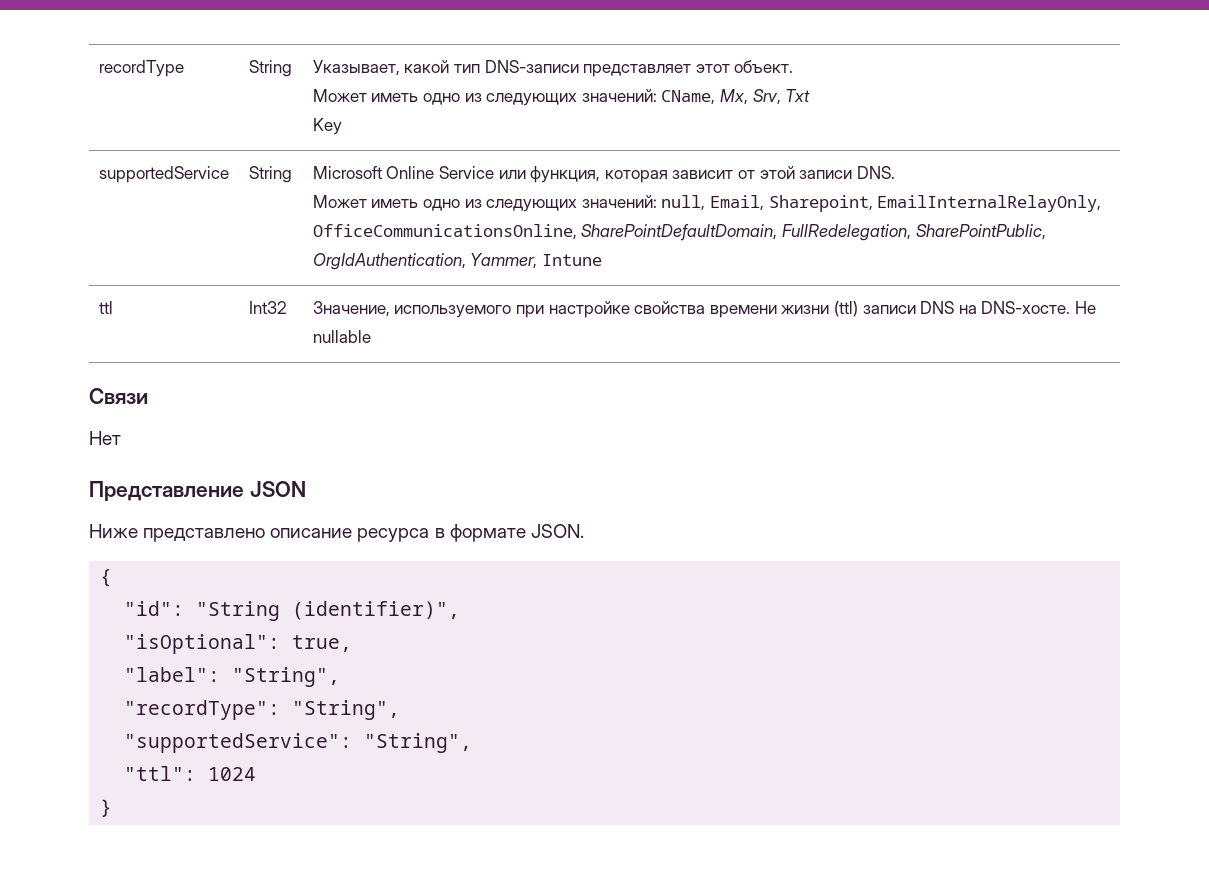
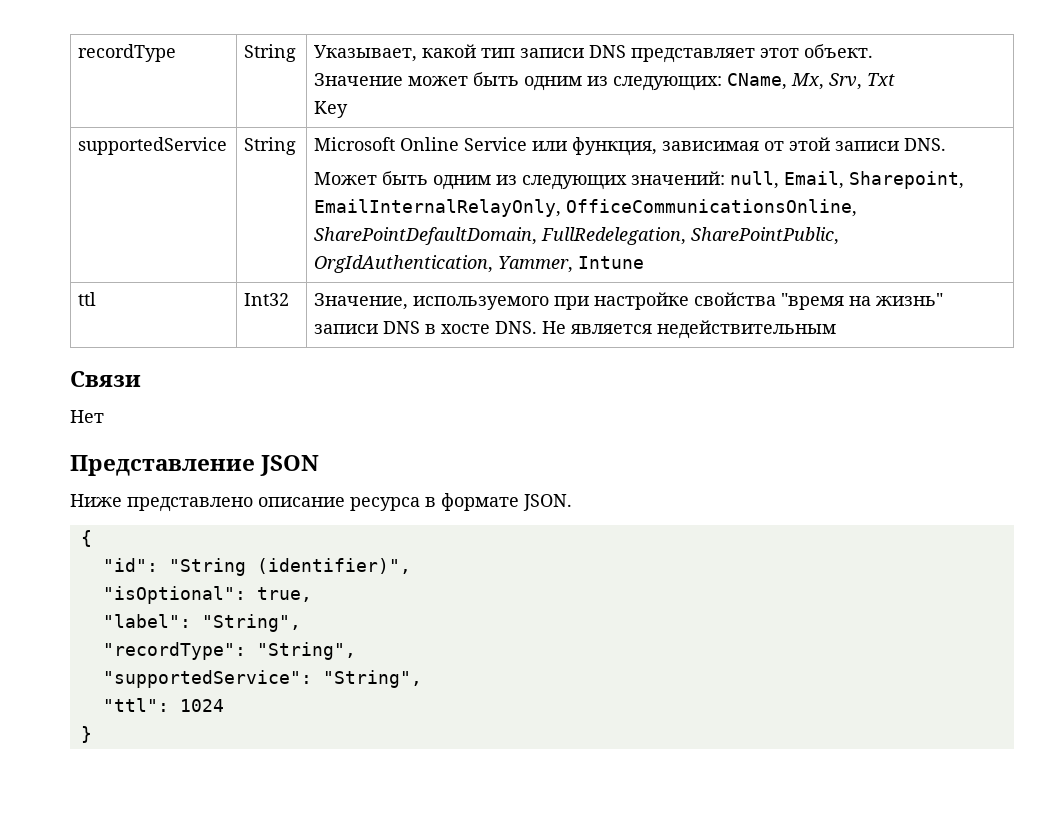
[484,60,579,73] DNS-записи -> [520,45,627,58] записи DNS
[312,89,657,106] Может иметь одно из следующих значений: -> [314,72,723,91] Значение может быть одним из следующих:
[604,170,734,183] которая зависит -> [662,141,760,151] зависимая
[371,199,461,211] иметь одно -> [382,171,492,190] быть одним
[709,301,1096,318] [312,330,371,343] времени жизни (ttl) записи DNS на DNS-хосте. Не nullable -> [781,293,944,310] [314,320,837,339] "время на жизнь" записи DNS в хосте DNS. Не является недействительным

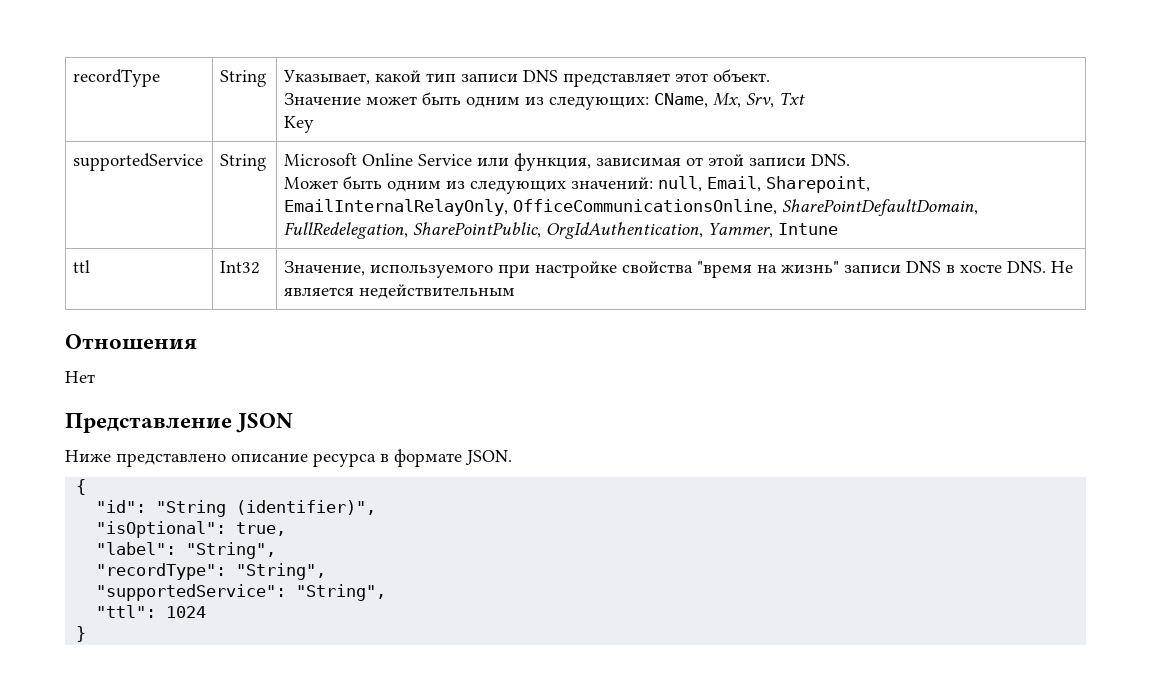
[70,371,141,387] Связи -> [65,334,197,349] Отношения

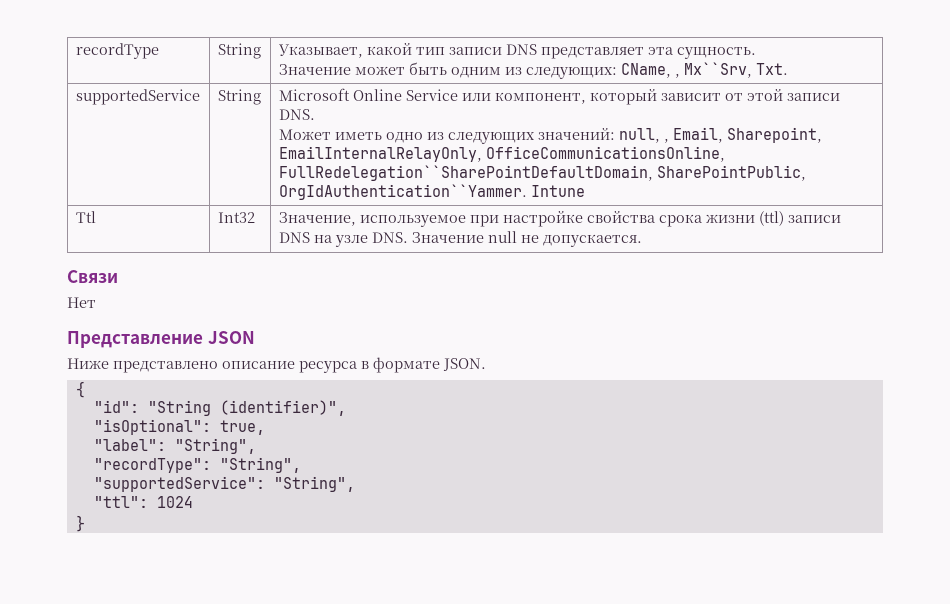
[675,69,771,82] этот объект. -> [647,47,756,59] эта сущность.
[713,92,806,108] [284,116,315,133] Mx, Srv, Txt // Key -> [674,62,788,78] , Mx``Srv, Txt.
[514,153,682,171] функция, зависимая -> [494,89,721,105] компонент, который зависит
[343,176,442,192] быть одним -> [334,132,423,143] иметь одно
(703, 184) none -> [663,138,669,143] ,
[782,199,979,216] [284,222,774,239] SharePointDefaultDomain, FullRedelegation, SharePointPublic, OrgIdAuthentication, Yammer, -> [278,165,806,181] [278,184,527,200] FullRedelegation``SharePointDefaultDomain, SharePointPublic, OrgIdAuthentication``Yammer.
[73,260,91,273] ttl -> [75,211,96,223] Ttl
[370,264,494,278] используемого -> [359,215,466,227] используемое
[697,261,1074,278] [284,284,516,299] [65,334,197,349] "время на жизнь" записи DNS в хосте DNS. Не является недействительным // Отношения -> [658,211,841,227] [278,231,642,247] [67,270,118,283] срока жизни (ttl) записи DNS на узле DNS. Значение null не допускается. // Связи

